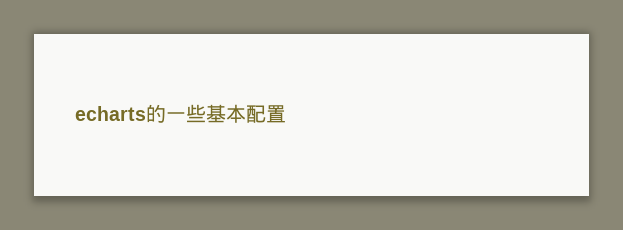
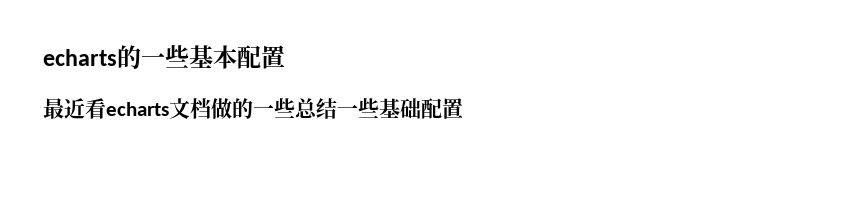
(286, 114) none -> [43,98,463,119] // 最近看echarts文档做的一些总结一些基础配置

